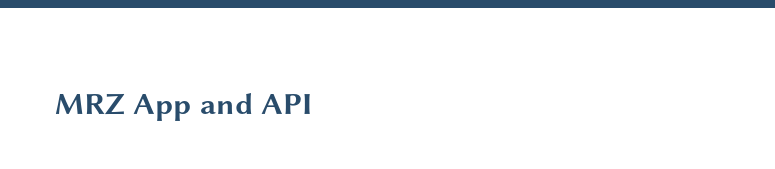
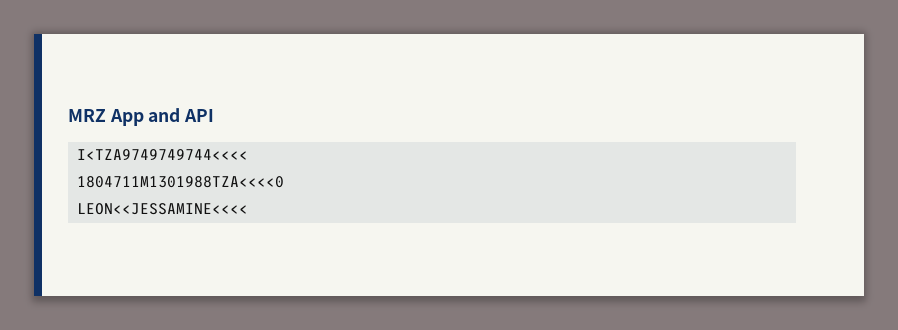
(313, 104) none -> [77,149,248,160] [77,176,284,188] [77,203,248,215] // I<TZA9749749744<<<< // 1804711M1301988TZA<<<<0 // LEON<<JESSAMINE<<<<

